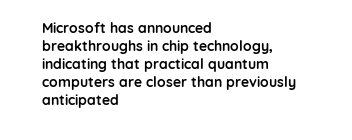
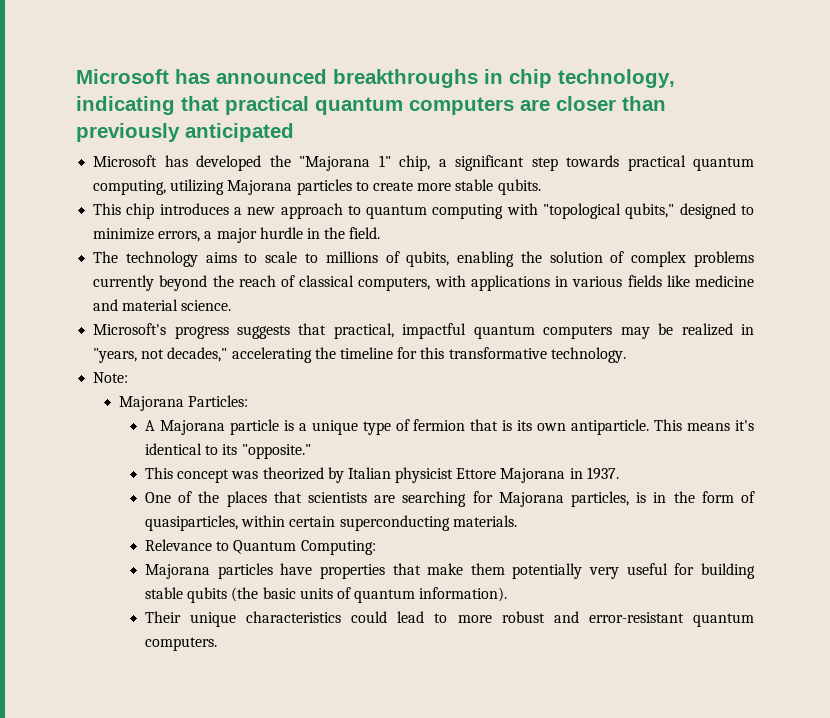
(119, 101) none -> [93,155,754,171] [93,179,541,195] [93,203,755,219] [93,227,381,243] [93,251,754,267] [93,275,754,291] [93,299,232,311] [93,323,755,339] [93,347,626,363] [93,372,129,383] [118,395,249,411] [144,419,755,435] [144,443,311,459] [144,467,619,483] [144,491,756,507] [144,515,517,531] [144,539,376,555] [144,563,755,579] [144,587,508,603] [144,611,755,627] [144,637,217,651] // Microsoft has developed the "Majorana 1" chip, a significant step towards practical quantum computing, utilizing Majorana particles to create more stable qubits. // This chip introduces a new approach to quantum computing with "topological qubits," designed to minimize errors, a major hurdle in the field. // The technology aims to scale to millions of qubits, enabling the solution of complex problems currently beyond the reach of classical computers, with applications in various fields like medicine and material science. // Microsoft's progress suggests that practical, impactful quantum computers may be realized in "years, not decades," accelerating the timeline for this transformative technology. // Note: // Majorana Particles: // A Majorana particle is a unique type of fermion that is its own antiparticle. This means it's identical to its "opposite." // This concept was theorized by Italian physicist Ettore Majorana in 1937. // One of the places that scientists are searching for Majorana particles, is in the form of quasiparticles, within certain superconducting materials. // Relevance to Quantum Computing: // Majorana particles have properties that make them potentially very useful for building stable qubits (the basic units of quantum information). // Their unique characteristics could lead to more robust and error-resistant quantum computers.

